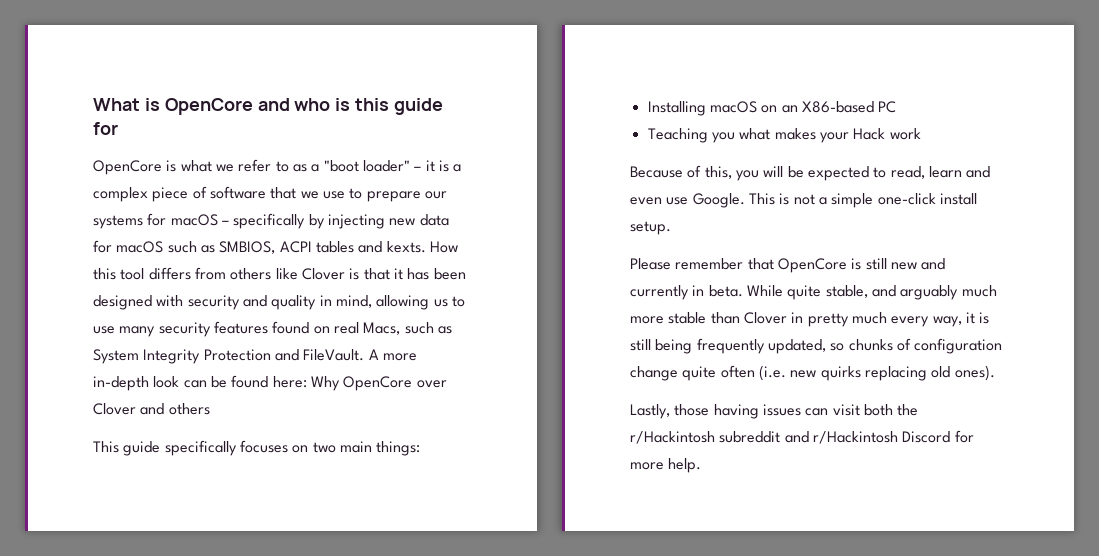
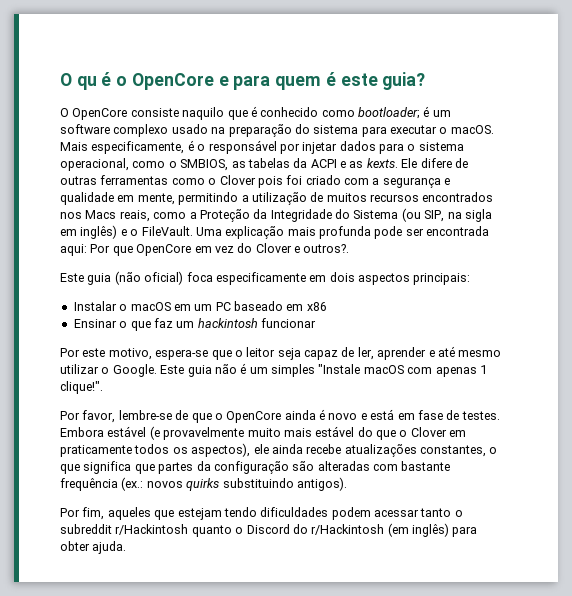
[93,98,444,115] [93,122,118,135] [93,159,462,175] [93,186,447,202] [93,213,449,229] [93,240,458,254] [93,267,466,280] [93,295,465,310] [93,321,452,337] [93,349,417,364] [93,375,447,391] [93,403,210,415] [93,440,421,456] [647,101,897,116] [647,128,921,143] [630,165,991,181] [630,193,977,208] [630,221,671,235] [630,258,946,273] [630,285,997,300] [630,312,990,327] [630,338,1003,354] [630,365,995,381] [630,404,919,419] [630,430,974,444] [630,458,702,473] What is OpenCore and who is this guide for // OpenCore is what we refer to as a "boot loader" – it is a complex piece of software that we use to prepare our systems for macOS – specifically by injecting new data for macOS such as SMBIOS, ACPI tables and kexts. How this tool differs from others like Clover is that it has been designed with security and quality in mind, allowing us to use many security features found on real Macs, such as System Integrity Protection and FileVault. A more in-depth look can be found here: Why OpenCore over Clover and others // This guide specifically focuses on two main things: // Installing macOS on an X86-based PC // Teaching you what makes your Hack work // Because of this, you will be expected to read, learn and even use Google. This is not a simple one-click install setup. // Please remember that OpenCore is still new and currently in beta. While quite stable, and arguably much more stable than Clover in pretty much every way, it is still being frequently updated, so chunks of configuration change quite often (i.e. new quirks replacing old ones). // Lastly, those having issues can visit both the r/Hackintosh subreddit and r/Hackintosh Discord for more help. -> [60,72,426,90] [60,106,451,120] [60,124,494,137] [60,140,464,154] [60,158,468,171] [60,175,451,188] [60,192,494,205] [60,208,492,222] [60,225,490,239] [60,243,350,256] [60,271,471,285] [73,301,327,311] [73,318,316,331] [60,346,502,360] [60,363,487,377] [60,381,103,394] [60,409,500,423] [60,426,467,440] [60,443,498,457] [60,461,451,474] [60,477,347,491] [60,507,463,520] [60,523,478,537] [60,541,127,554] O qu é o OpenCore e para quem é este guia? // O OpenCore consiste naquilo que é conhecido como bootloader; é um software complexo usado na preparação do sistema para executar o macOS. Mais especificamente, é o responsável por injetar dados para o sistema operacional, como o SMBIOS, as tabelas da ACPI e as kexts. Ele difere de outras ferramentas como o Clover pois foi criado com a segurança e qualidade em mente, permitindo a utilização de muitos recursos encontrados nos Macs reais, como a Proteção da Integridade do Sistema (ou SIP, na sigla em inglês) e o FileVault. Uma explicação mais profunda pode ser encontrada aqui: Por que OpenCore em vez do Clover e outros?. // Este guia (não oficial) foca especificamente em dois aspectos principais: // Instalar o macOS em um PC baseado em x86 // Ensinar o que faz um hackintosh funcionar // Por este motivo, espera-se que o leitor seja capaz de ler, aprender e até mesmo utilizar o Google. Este guia não é um simples "Instale macOS com apenas 1 clique!". // Por favor, lembre-se de que o OpenCore ainda é novo e está em fase de testes. Embora estável (e provavelmente muito mais estável do que o Clover em praticamente todos os aspectos), ele ainda recebe atualizações constantes, o que significa que partes da configuração são alteradas com bastante frequência (ex.: novos quirks substituindo antigos). // Por fim, aqueles que estejam tendo dificuldades podem acessar tanto o subreddit r/Hackintosh quanto o Discord do r/Hackintosh (em inglês) para obter ajuda.

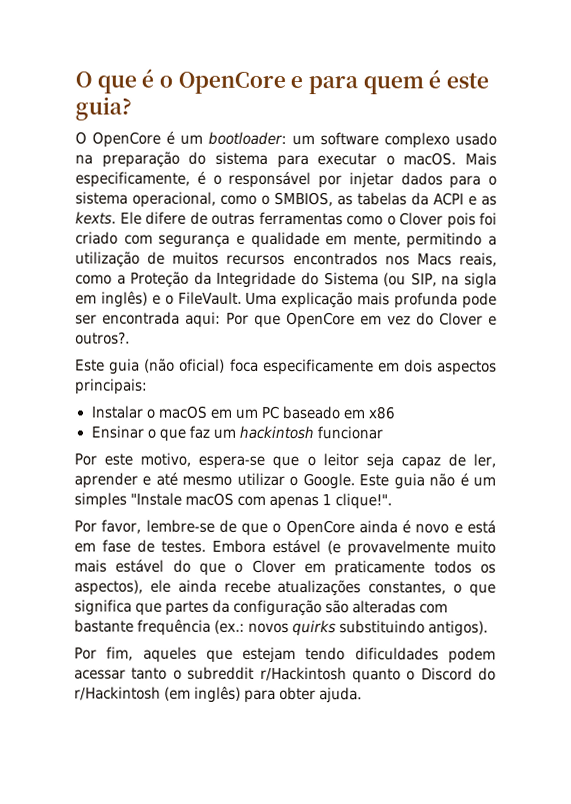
[60,73,97,90] O qu -> [75,71,137,94] O que
[130,106,430,120] consiste naquilo que é conhecido como bootloader; é -> [166,131,287,146] é um bootloader:
[372,178,380,185] a -> (153, 239) none

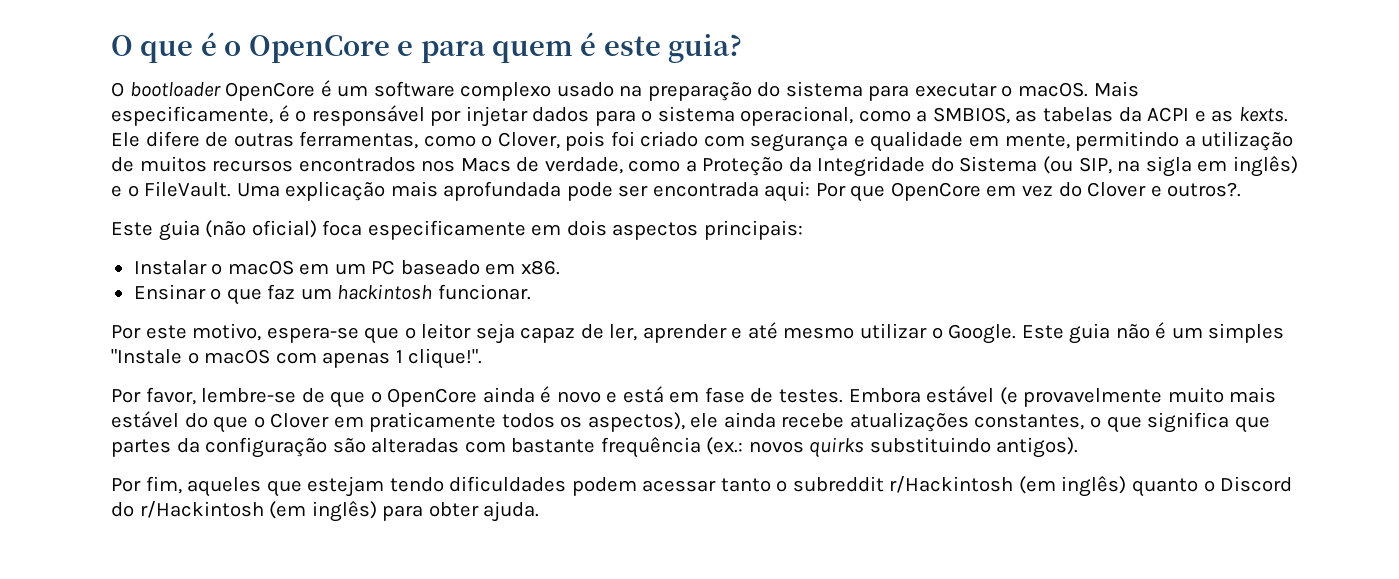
(87, 138) none -> [129,82,221,97] bootloader
[208,131,315,146] bootloader: um -> (369, 91) none
[261,194,270,205] o -> [916,110,928,122] a
[258,211,443,226] ferramentas como o Clover -> [299,131,560,149] ferramentas, como o Clover,
[459,252,498,267] reais, -> [516,157,623,174] de verdade,
[394,292,459,309] profunda -> [443,181,562,201] aprofundada
[367,406,395,420] x86 -> [520,260,560,275] x86.
[316,426,383,440] funcionar -> [437,284,531,300] funcionar.
(183, 499) none -> [187,352,199,364] o
(347, 674) none -> [1018,475,1127,497] (em inglês)

